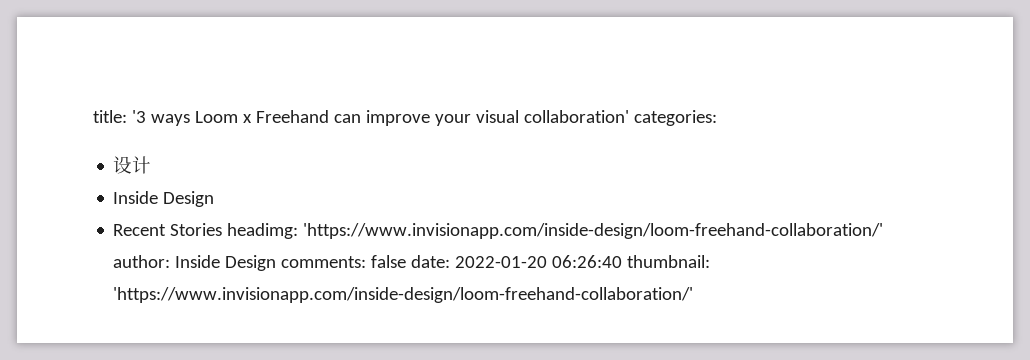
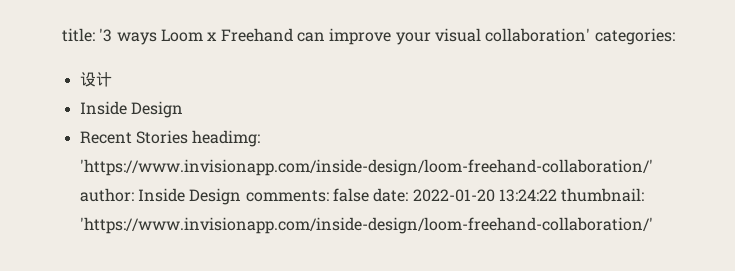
[552,255,623,268] 06:26:40 -> [498,189,557,202] 13:24:22

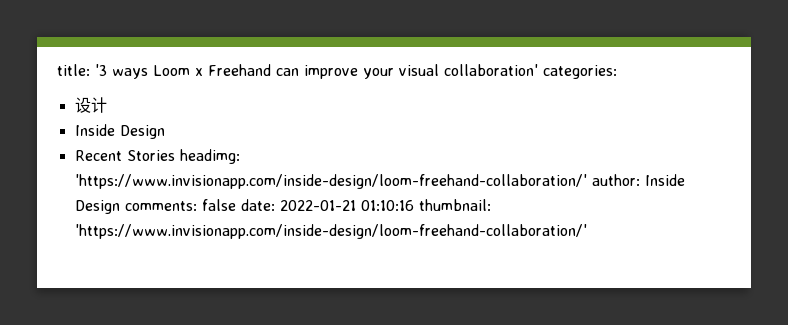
[412,189,557,202] 2022-01-20 13:24:22 -> [279,200,414,211] 2022-01-21 01:10:16

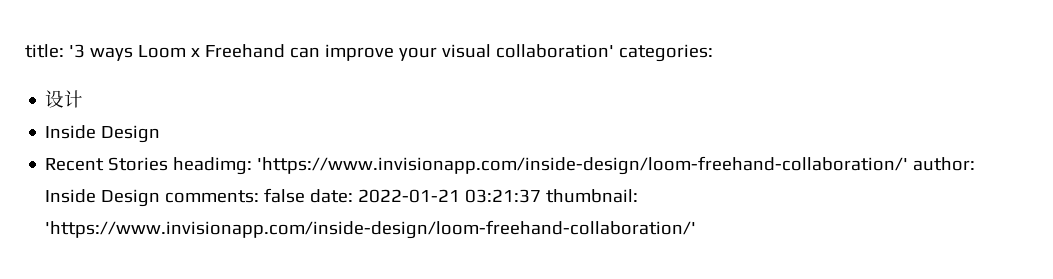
[360,200,414,211] 01:10:16 -> [465,189,542,203] 03:21:37

